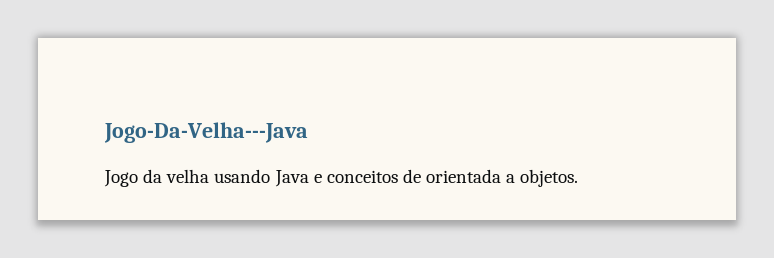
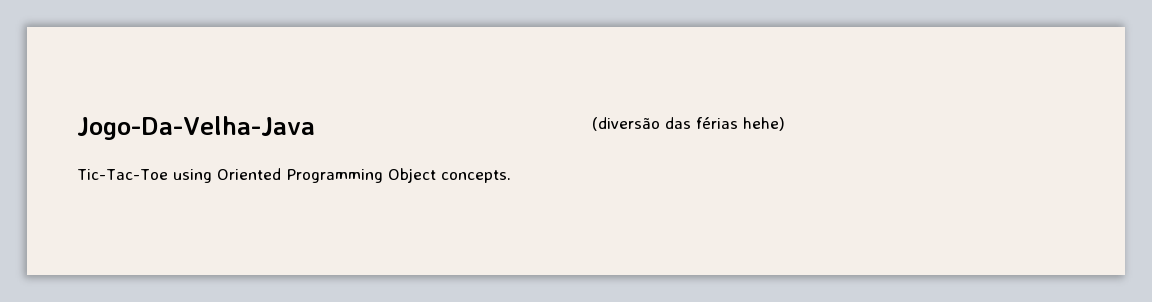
[104,122,308,143] [104,169,579,187] Jogo-Da-Velha---Java // Jogo da velha usando Java e conceitos de orientada a objetos. -> [77,116,315,140] [77,168,511,183] [592,117,785,131] Jogo-Da-Velha-Java // Tic-Tac-Toe using Oriented Programming Object concepts. (diversão das férias hehe)

